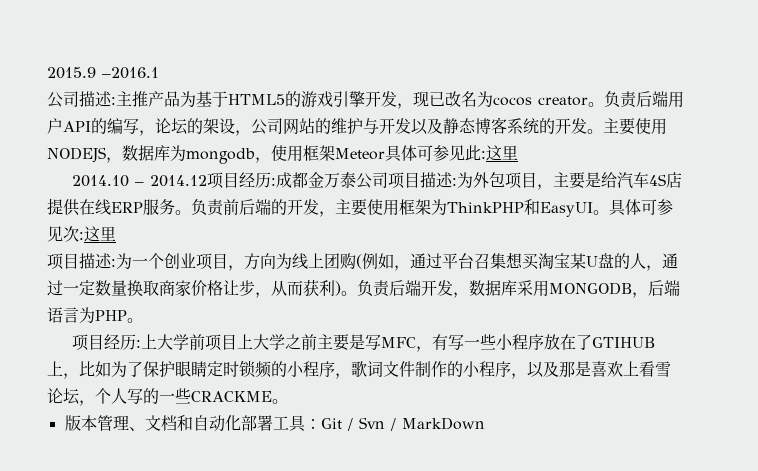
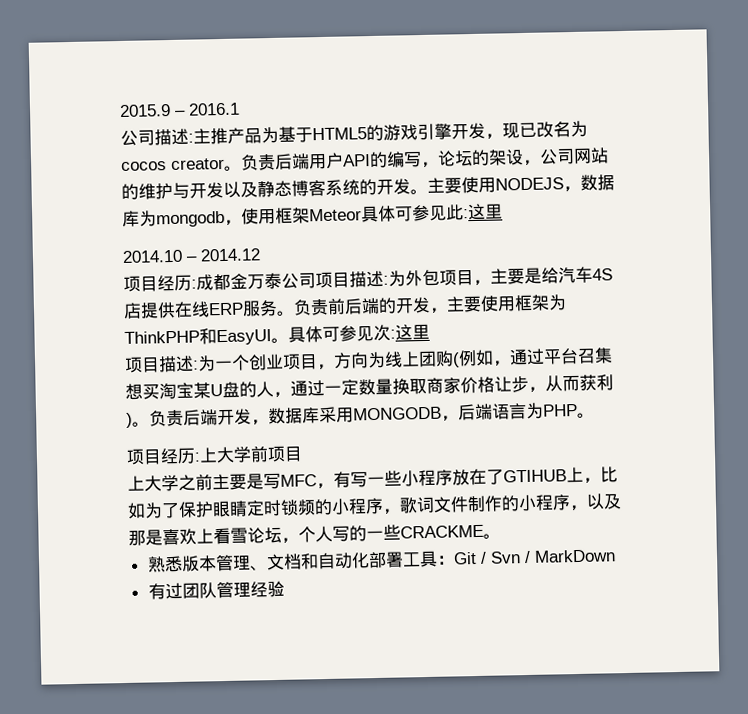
[102,67,159,79] –2016.1 -> [175,102,240,116] – 2016.1
(208, 181) none -> (261, 255) //
(238, 342) none -> (303, 453) //
(288, 401) none -> [146,555,183,573] 熟悉
(485, 423) none -> [147,580,285,600] // 有过团队管理经验

